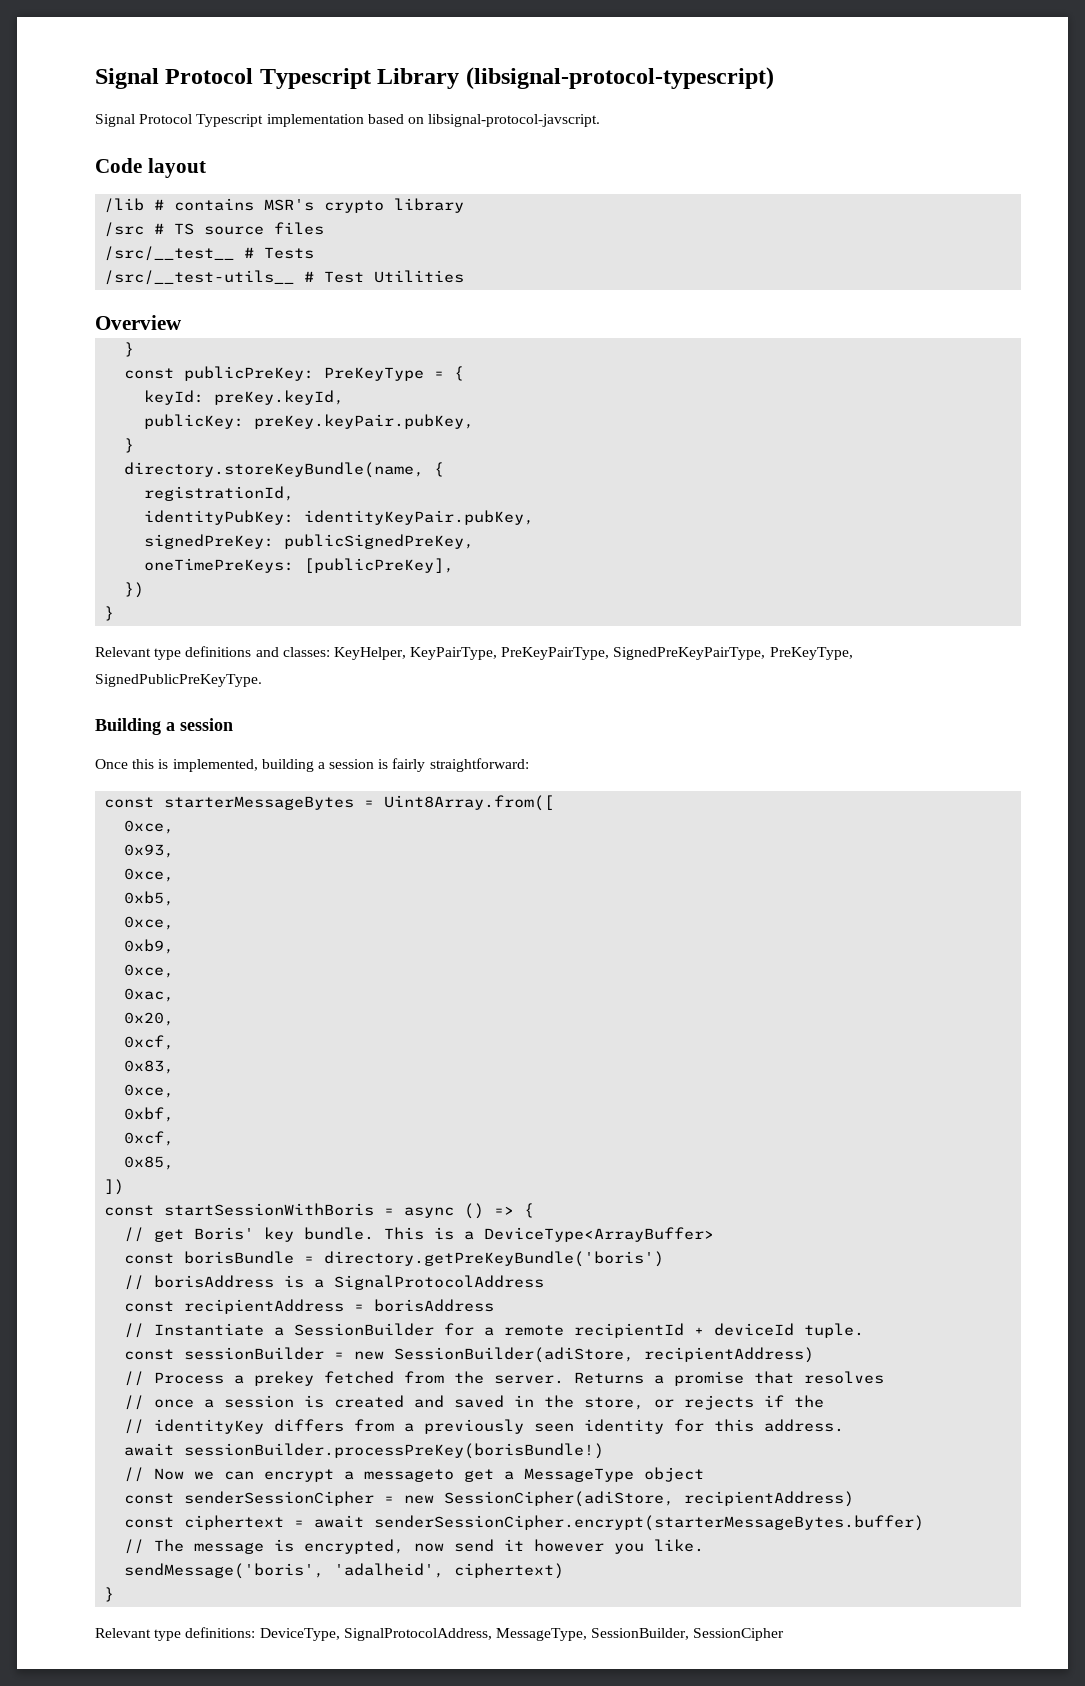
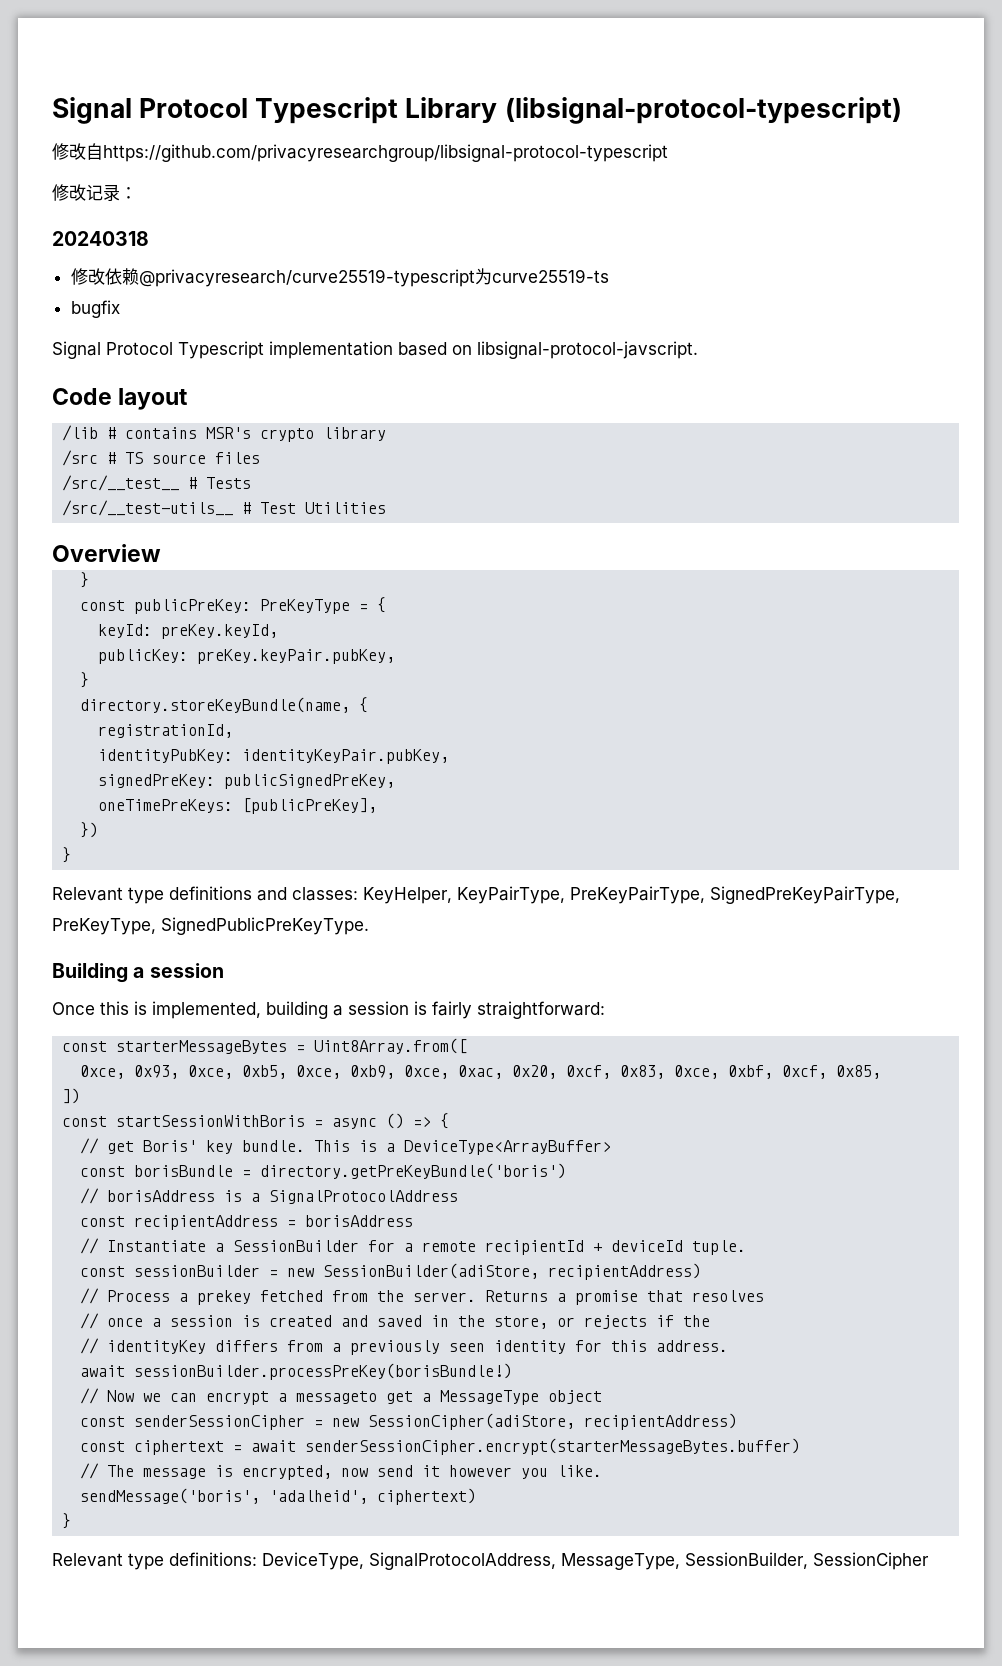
(774, 78) none -> [52,143,668,162] [52,184,137,201] [52,231,149,246] [70,268,609,287] [70,300,120,318] // 修改自https://github.com/privacyresearchgroup/libsignal-protocol-typescript // 修改记录： // 20240318 // 修改依赖@privacyresearch/curve25519-typescript为curve25519-ts // bugfix
(175, 827) // -> (126, 1072) none
[124,868,175,882] // 0xce, // -> [188,1065,234,1079] 0xce,
[124,916,175,930] // 0xce, // -> [296,1065,342,1079] 0xce,
[124,964,175,978] // 0xce, // -> [404,1065,450,1079] 0xce,
(175, 995) // -> (504, 1072) none
[124,1035,175,1050] // 0xcf, // -> [566,1065,612,1079] 0xcf,
[124,1084,175,1098] // 0xce, // -> [674,1065,720,1079] 0xce,
[124,1131,175,1146] // 0xcf, // -> [782,1065,828,1079] 0xcf,

